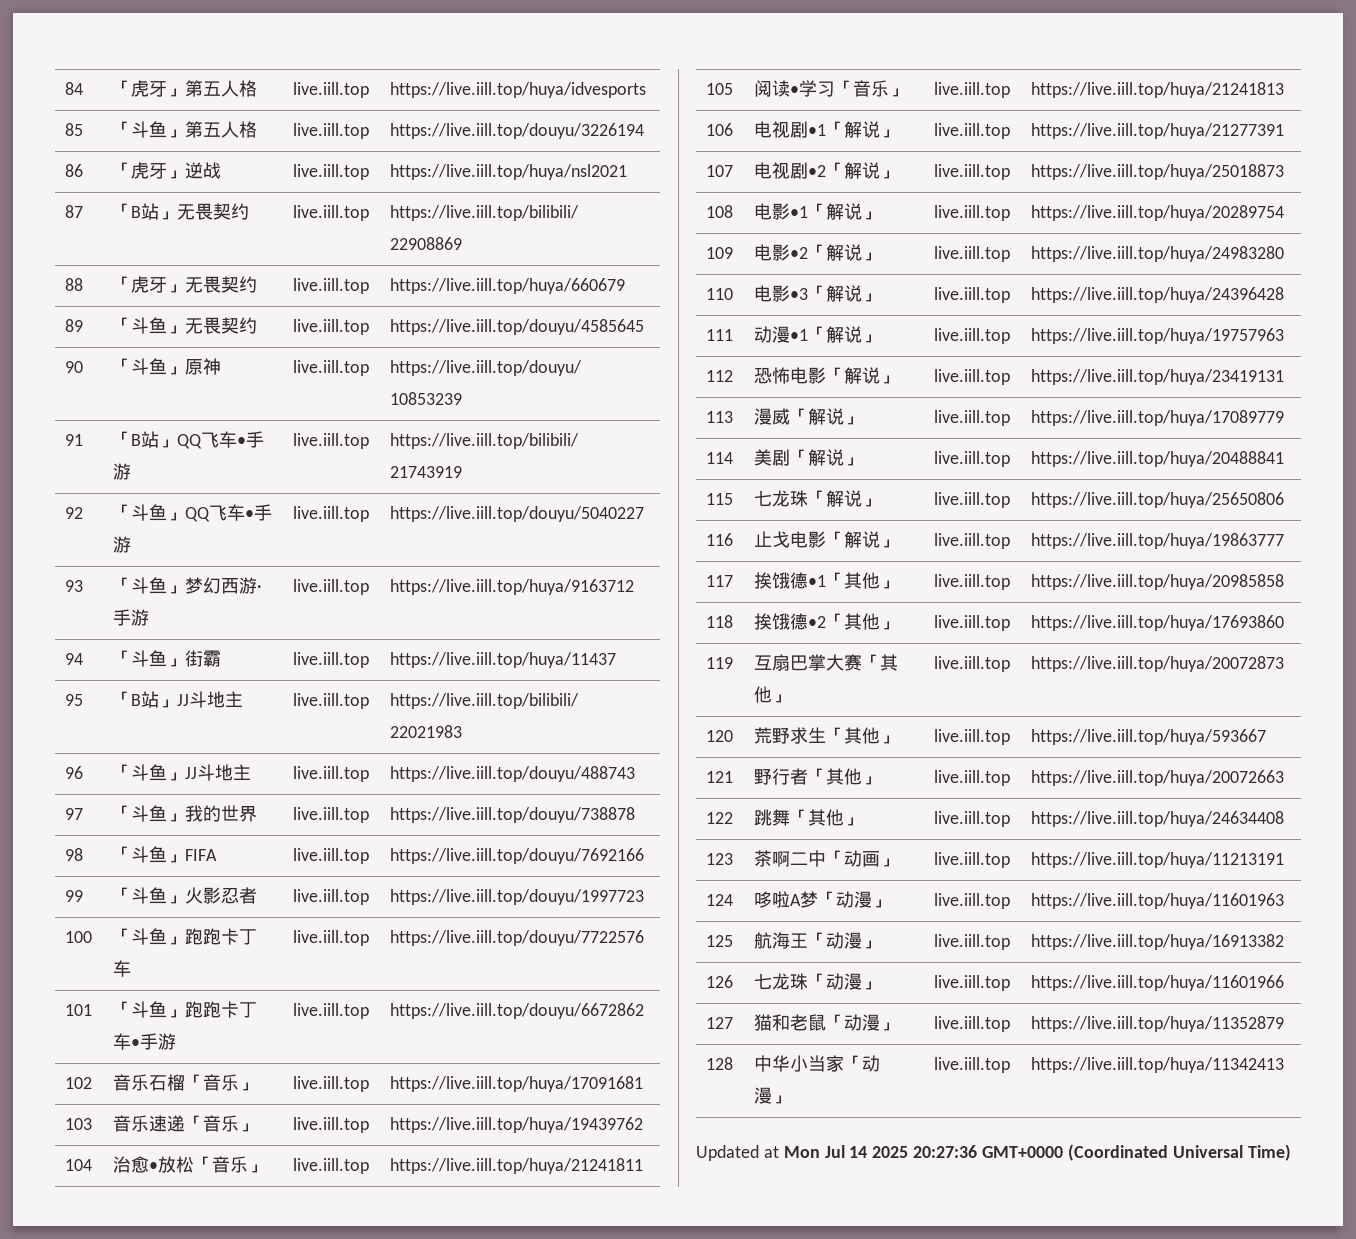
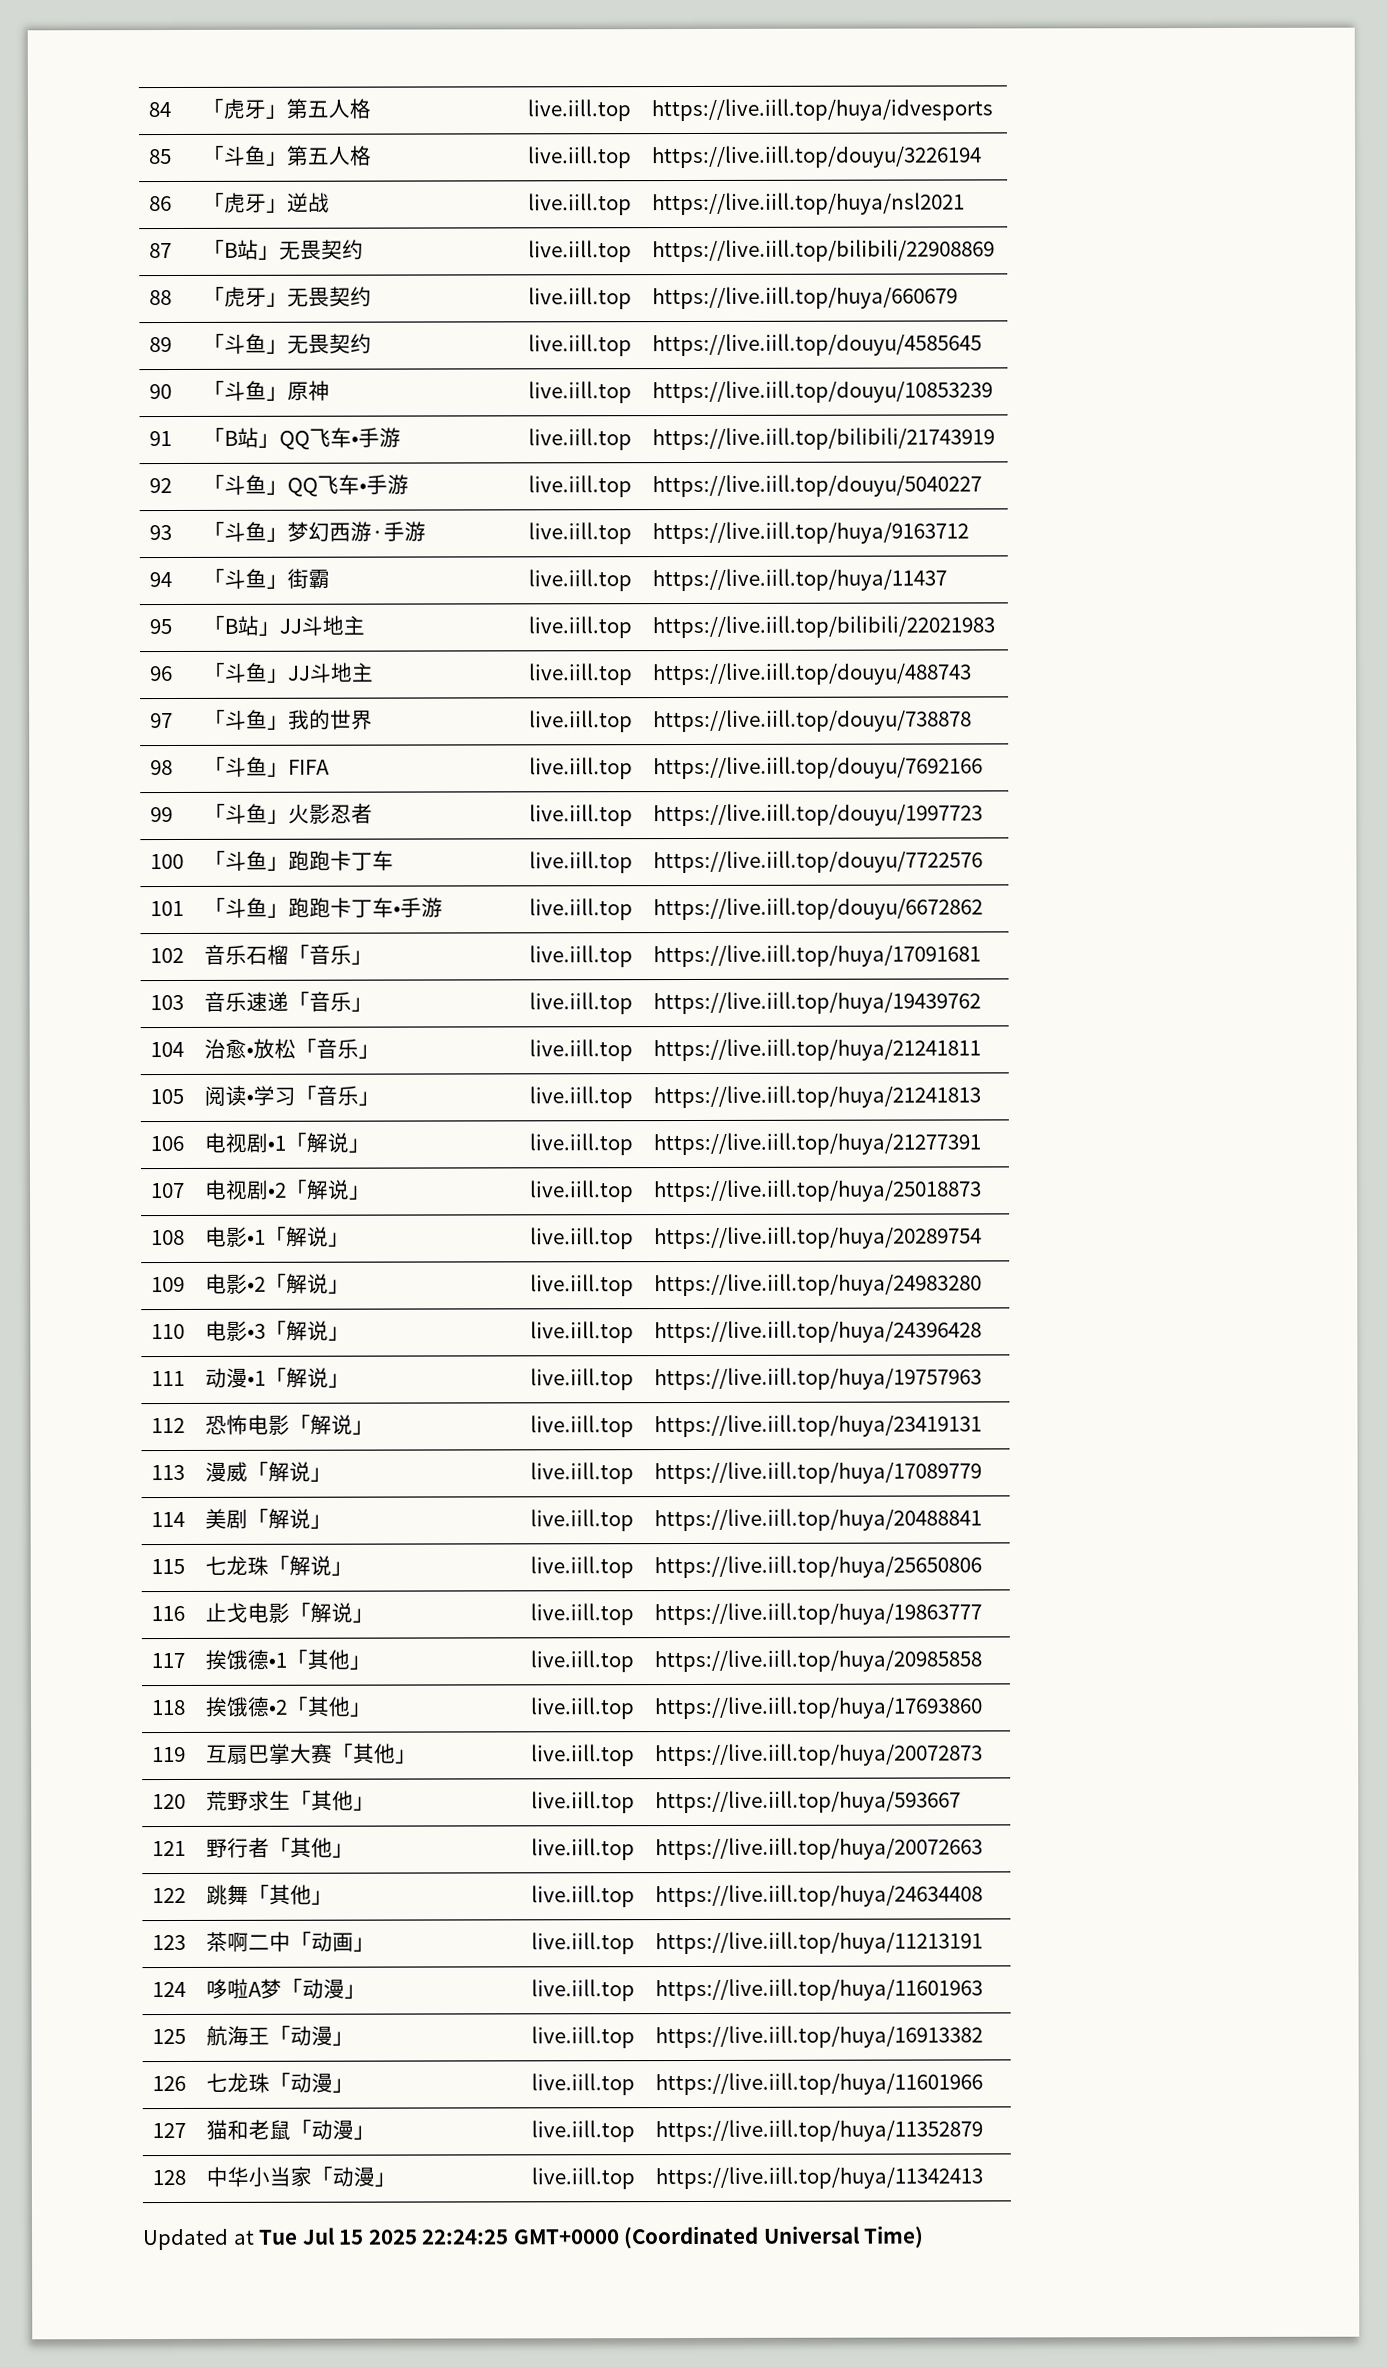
[783,1145,978,1158] Mon Jul 14 2025 20:27:36 -> [259,2227,510,2245] Tue Jul 15 2025 22:24:25

